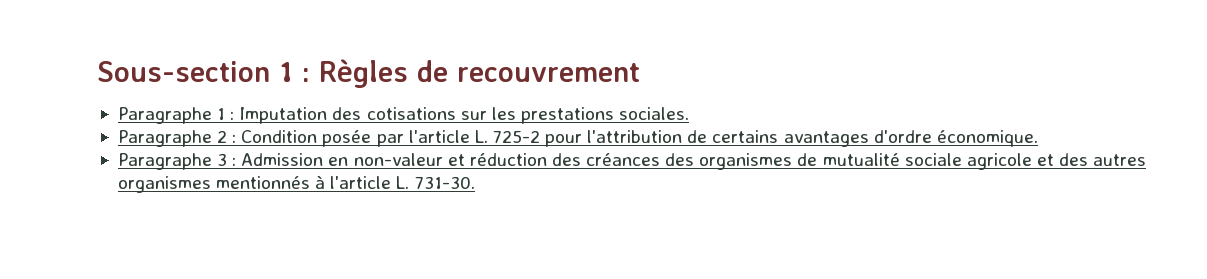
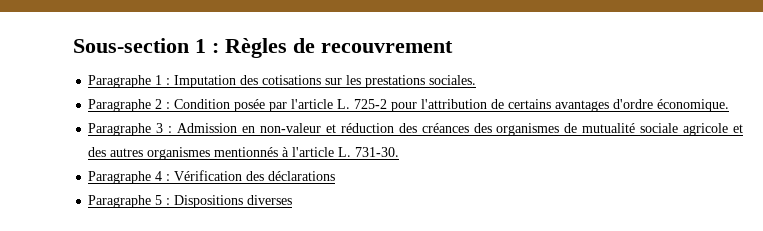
(475, 182) none -> [88,170,336,184] [88,195,293,208] // Paragraphe 4 : Vérification des déclarations // Paragraphe 5 : Dispositions diverses

